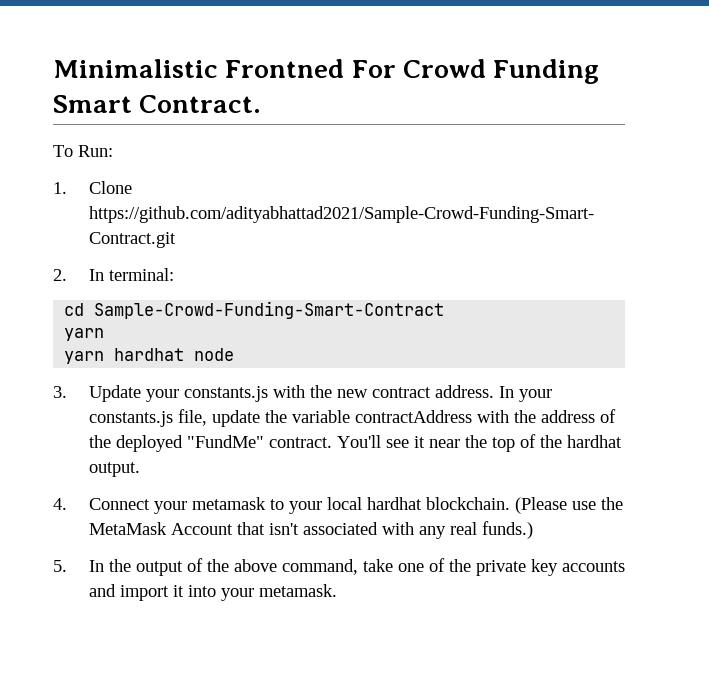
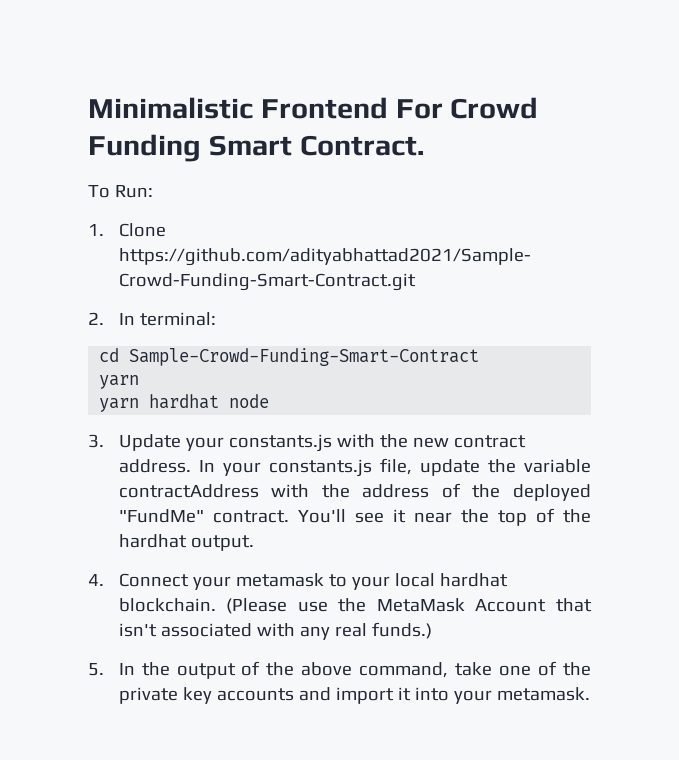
[225,59,345,78] Frontned -> [260,97,388,119] Frontend

